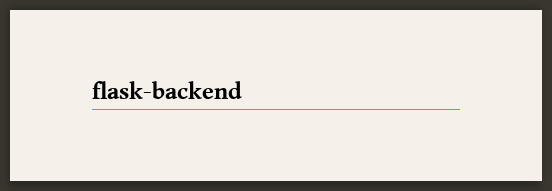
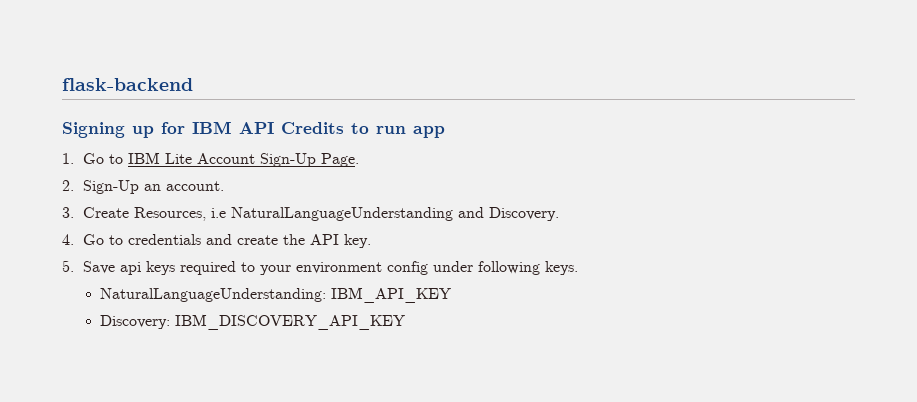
(242, 90) none -> [62,121,445,138] [62,152,359,167] [62,180,224,194] [62,207,559,221] [62,234,371,248] [62,260,578,275] [100,287,452,303] [100,314,406,330] // Signing up for IBM API Credits to run app // 1. Go to IBM Lite Account Sign-Up Page. // 2. Sign-Up an account. // 3. Create Resources, i.e NaturalLanguageUnderstanding and Discovery. // 4. Go to credentials and create the API key. // 5. Save api keys required to your environment config under following keys. // NaturalLanguageUnderstanding: IBM_API_KEY // Discovery: IBM_DISCOVERY_API_KEY

